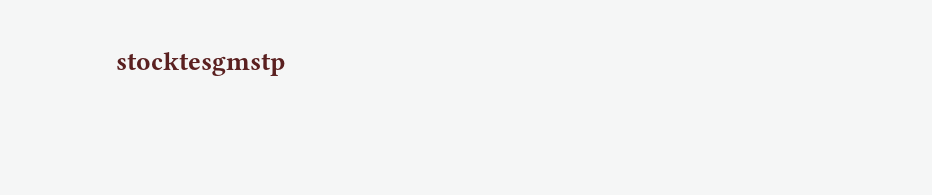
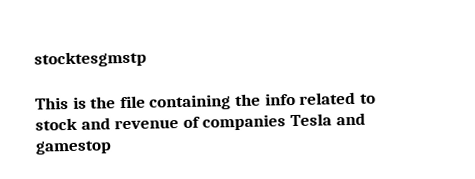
(285, 64) none -> [35,91,376,111] [35,112,366,131] [35,140,112,155] // This is the file containing the info related to stock and revenue of companies Tesla and gamestop

